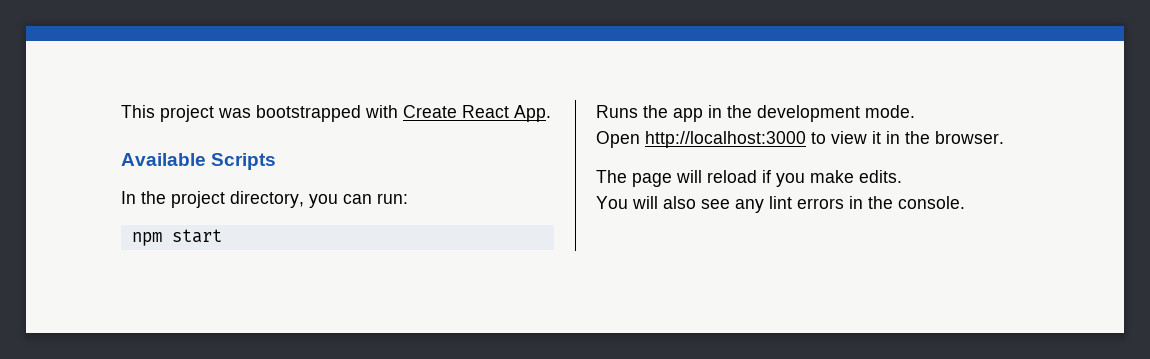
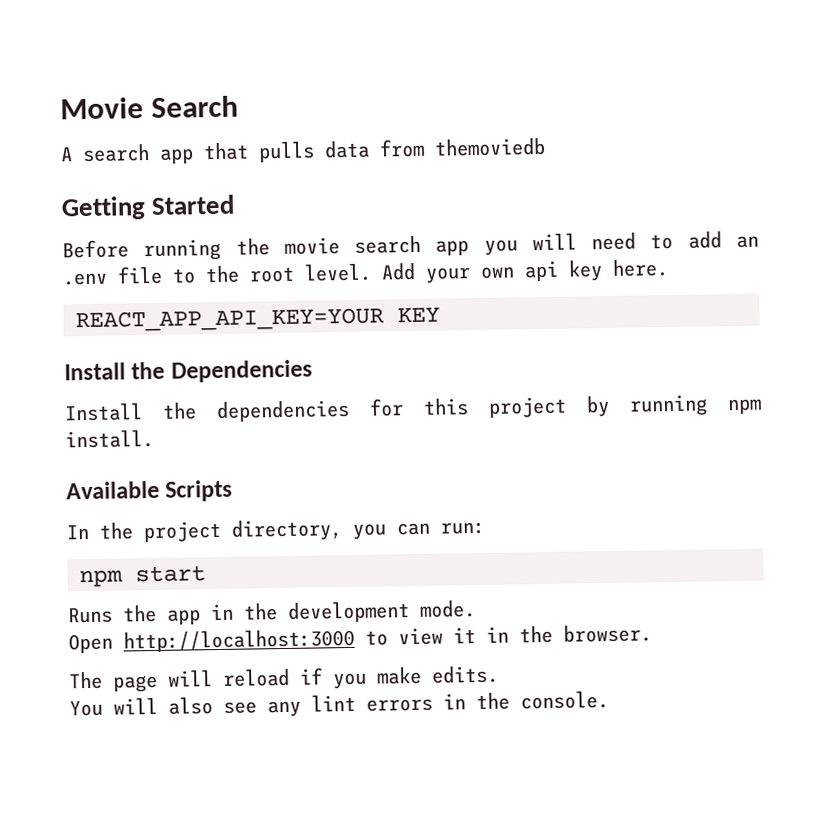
[121,105,551,122] This project was bootstrapped with Create React App. -> [60,95,240,120] [60,137,546,164] [61,194,235,221] [62,231,759,262] [62,259,669,286] [75,307,440,333] [64,359,313,383] [64,394,762,423] [65,429,154,449] Movie Search // A search app that pulls data from themoviedb // Getting Started // Before running the movie search app you will need to add an .env file to the root level. Add your own api key here. // REACT_APP_API_KEY=YOUR KEY // Install the Dependencies // Install the dependencies for this project by running npm install.

